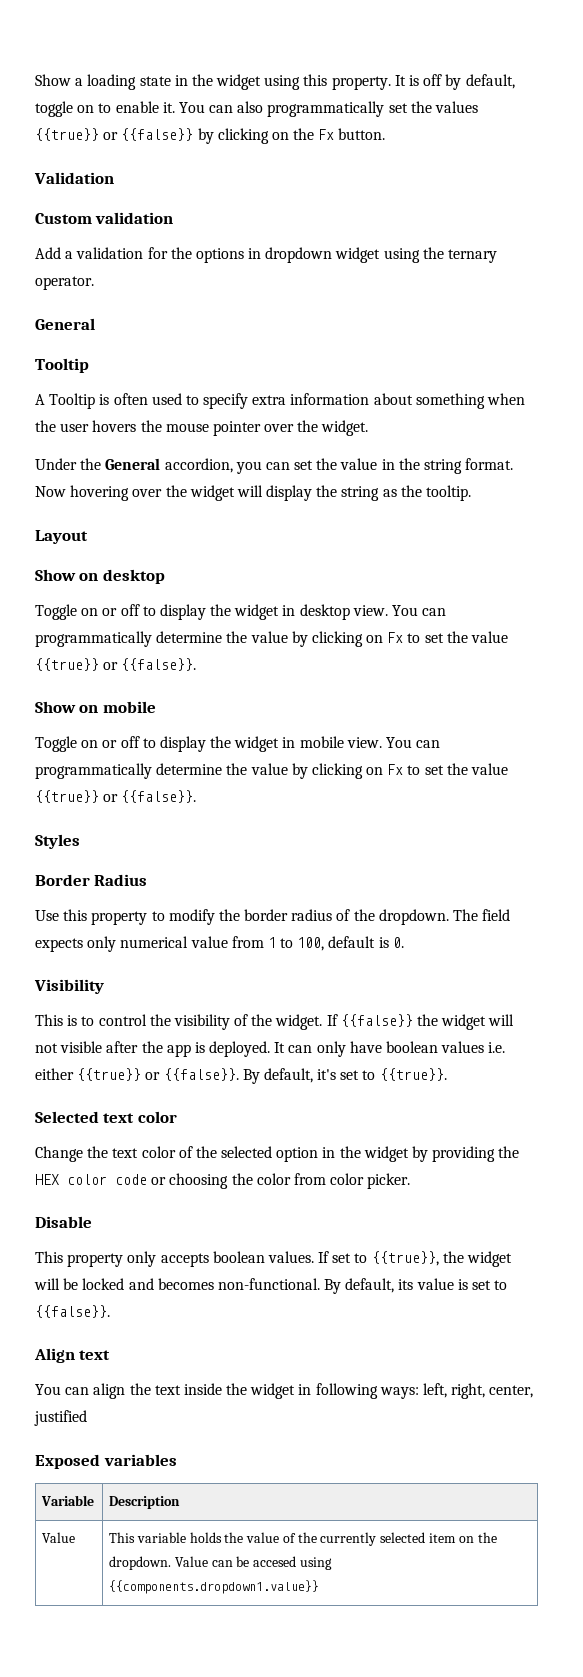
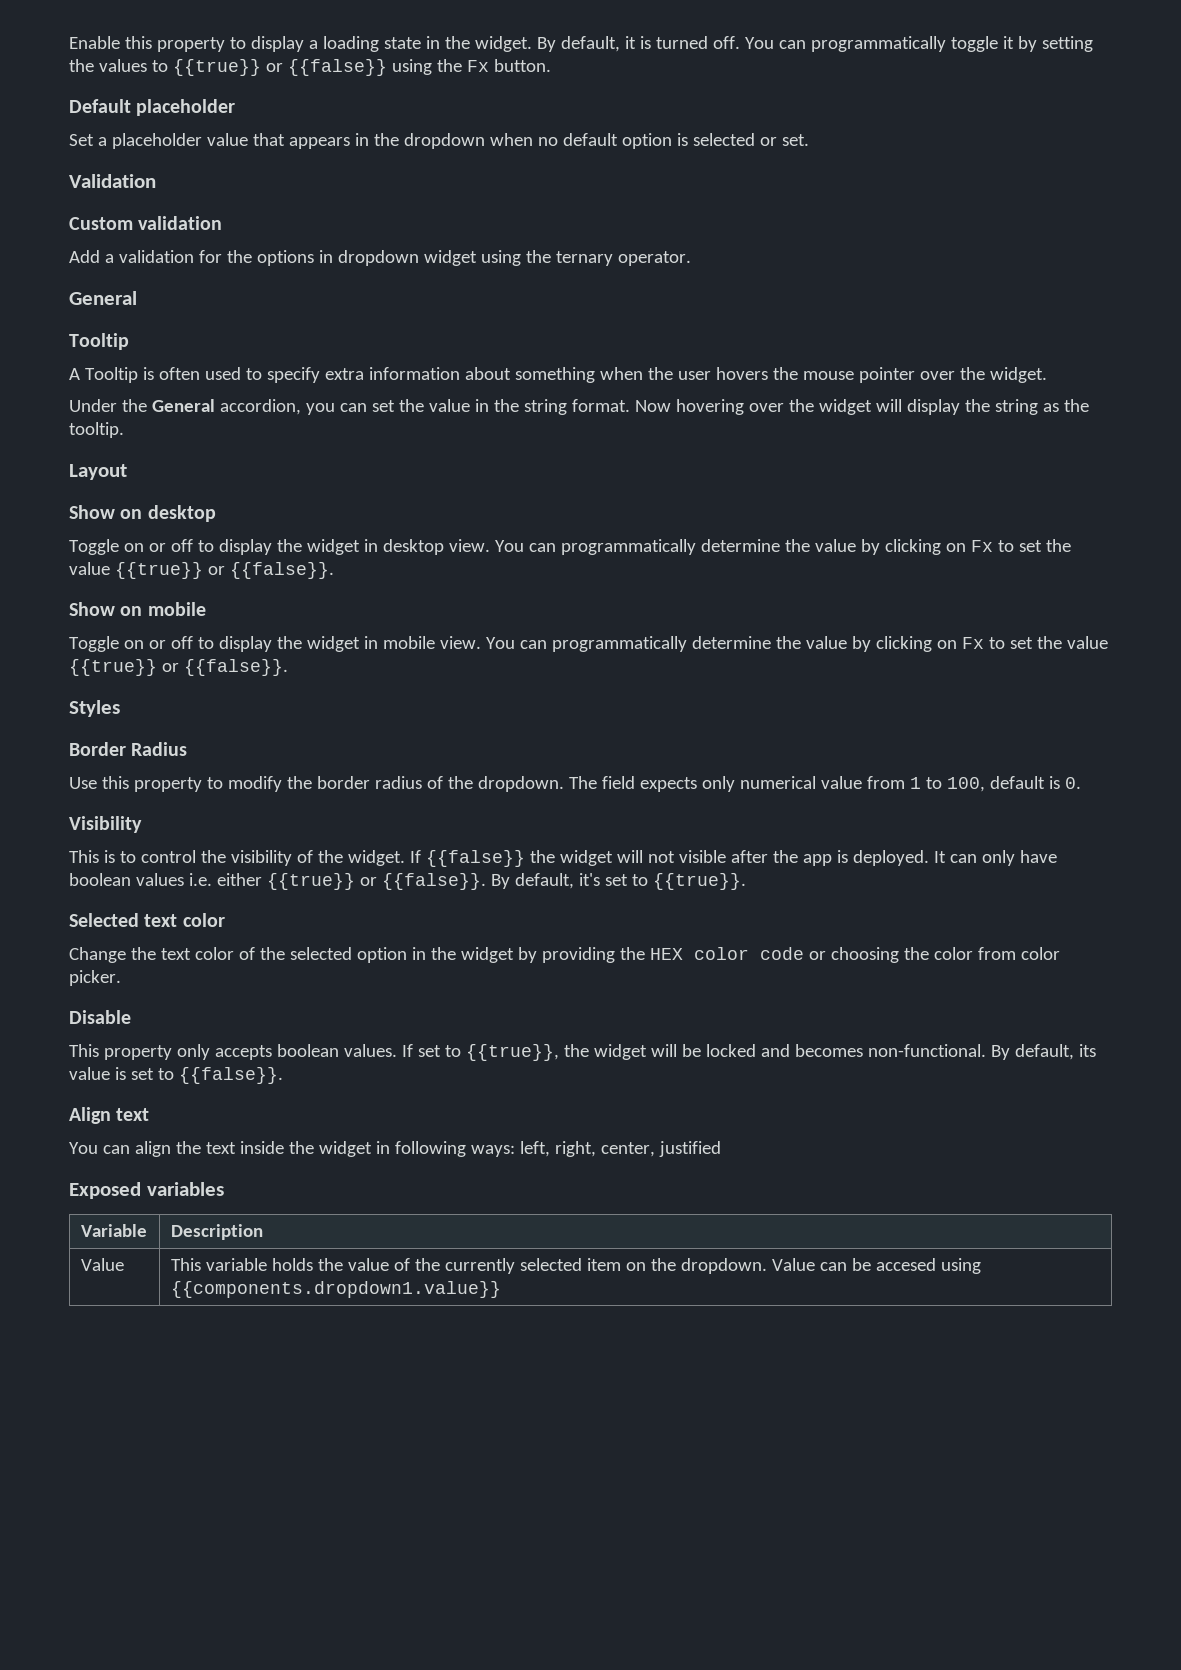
[35,74,71,86] Show -> [69,36,304,52] Enable this property to display
[216,74,515,90] [35,101,408,117] widget using this property. It is off by default, toggle on to enable it. You can also programmatically set -> [474,36,1093,52] widget. By default, it is turned off. You can programmatically toggle it by setting
(479, 107) none -> [151,60,168,72] to
[197,128,289,144] by clicking on -> [391,59,432,75] using
(386, 134) none -> [69,99,236,116] [69,133,809,149] // Default placeholder // Set a placeholder value that appears in the dropdown when no default option is selected or set.

